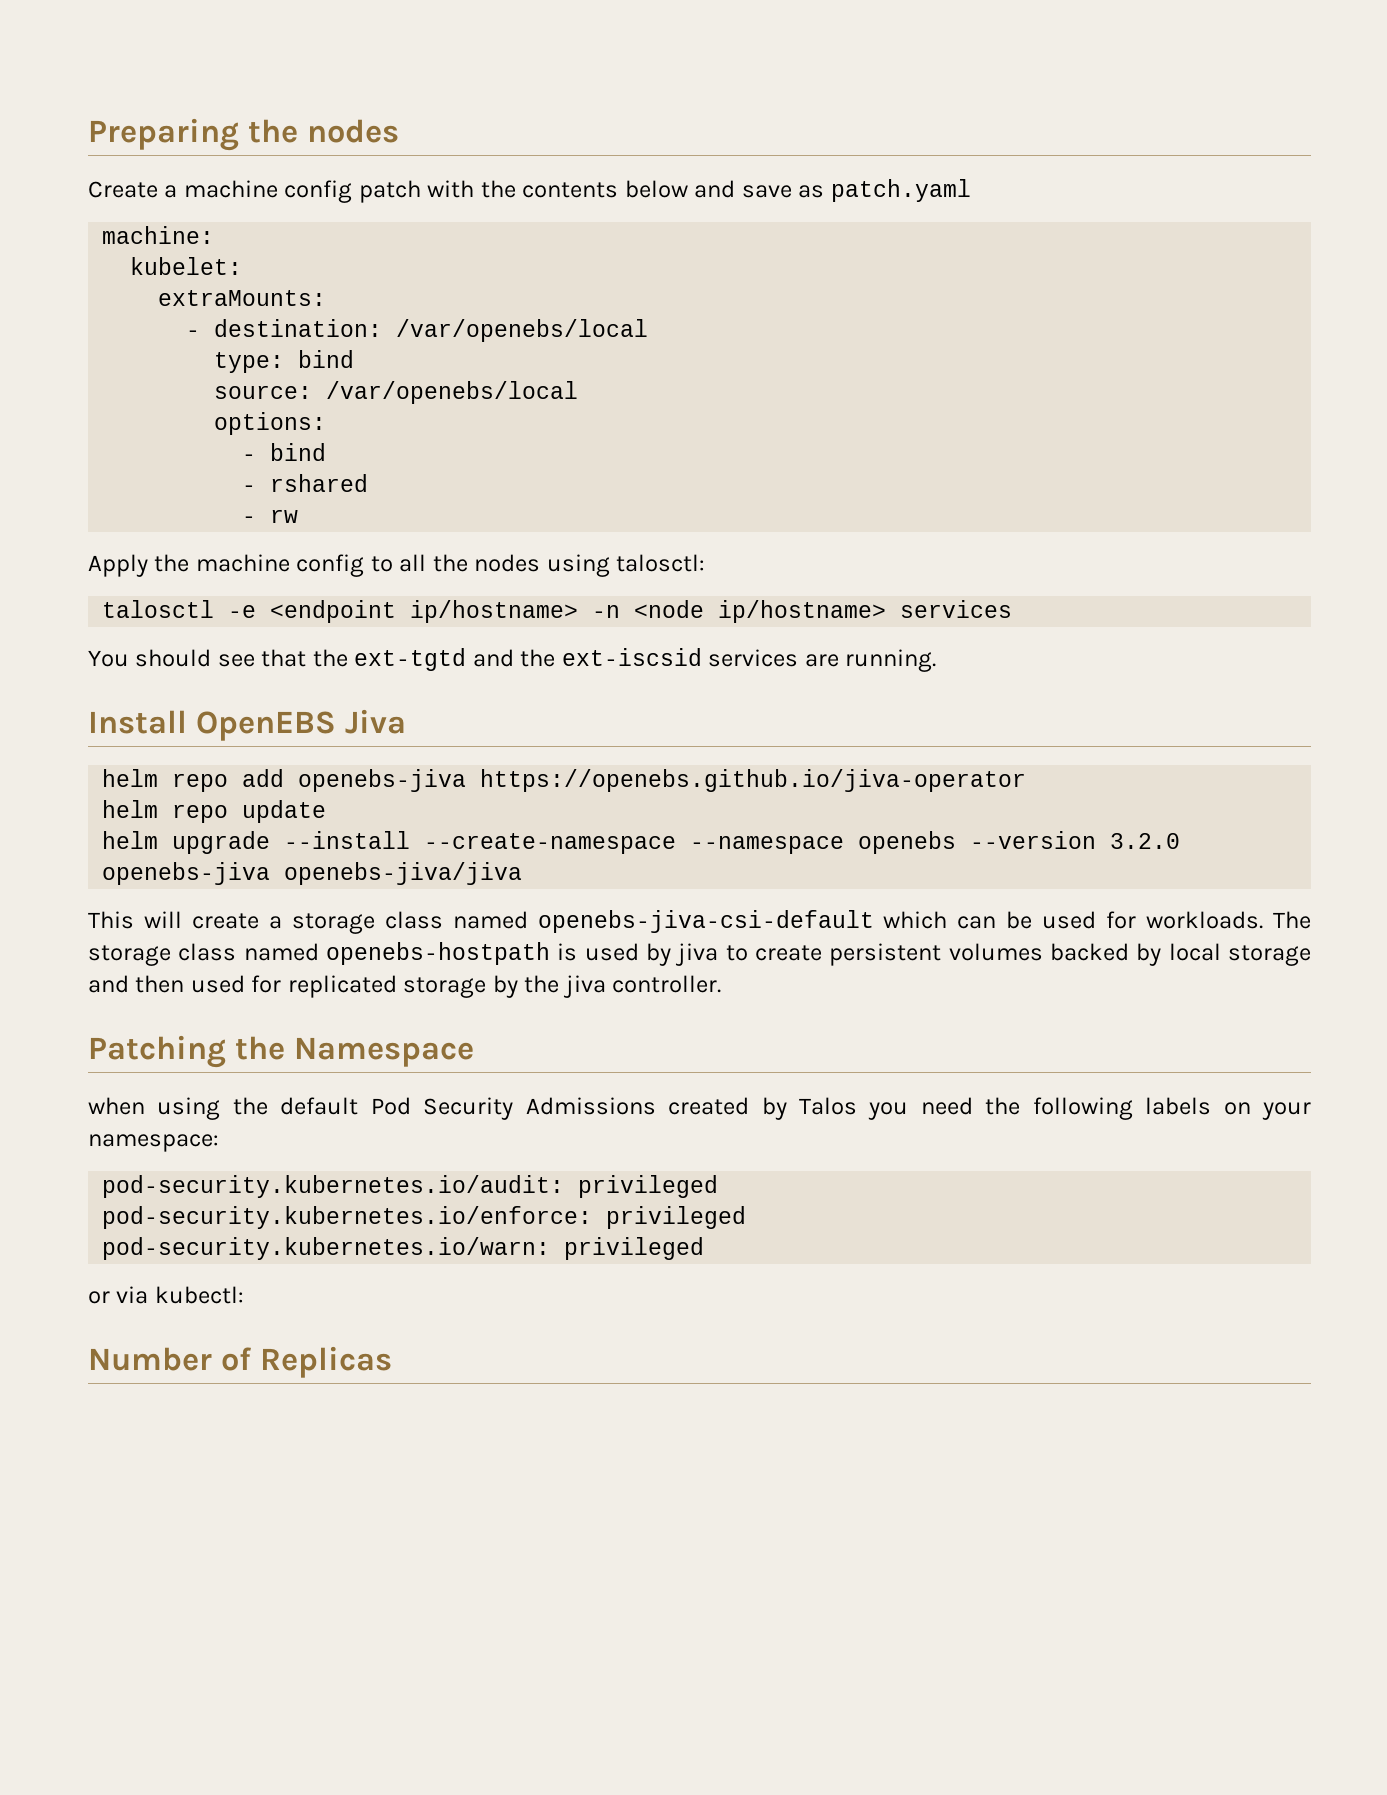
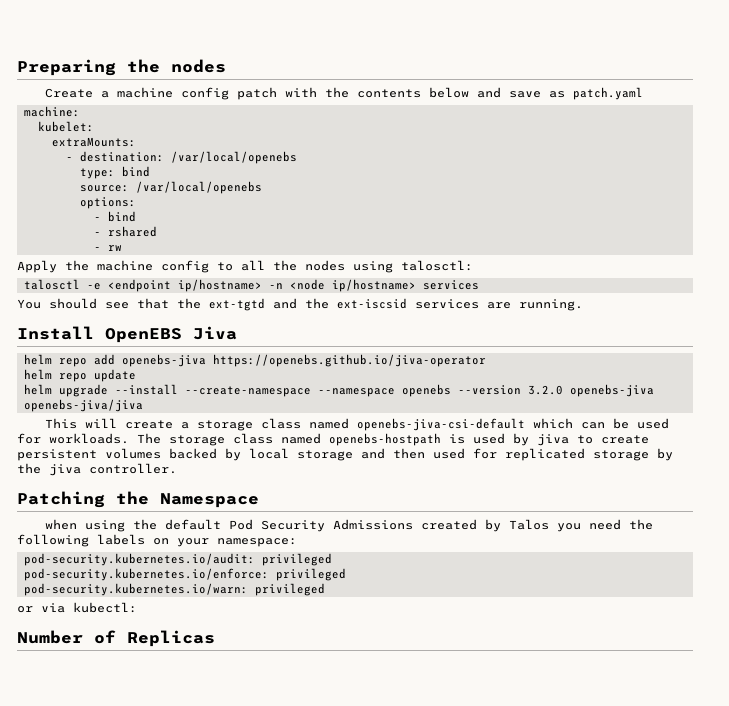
[396,319,649,342] /var/openebs/local -> [170,151,297,164] /var/local/openebs
[326,381,579,404] /var/openebs/local -> [135,181,262,194] /var/local/openebs

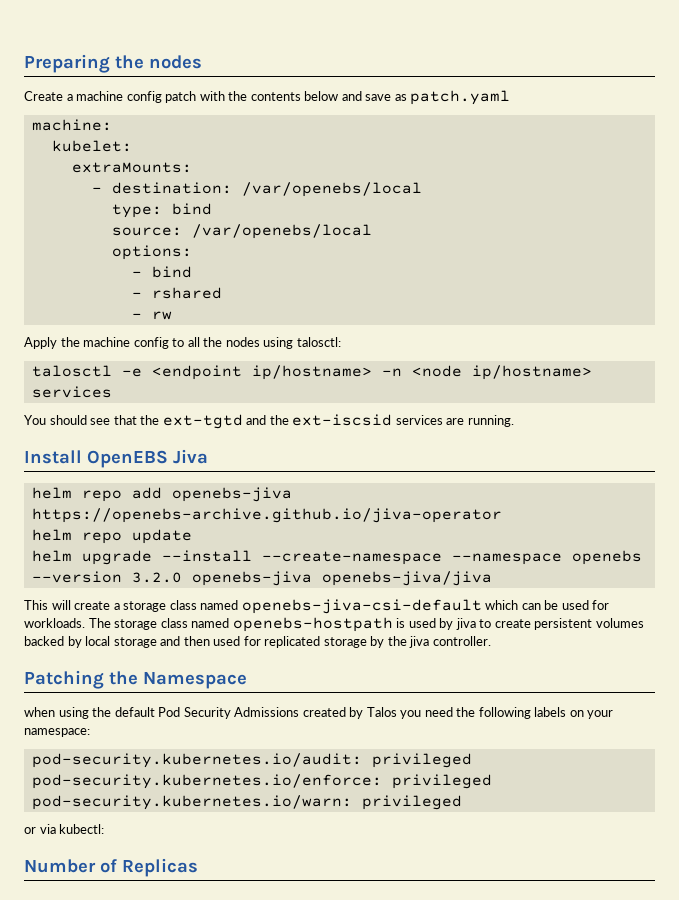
[170,151,297,164] /var/local/openebs -> [241,182,422,197] /var/openebs/local
[135,181,262,194] /var/local/openebs -> [191,224,372,239] /var/openebs/local
[212,354,486,367] https://openebs.github.io/jiva-operator -> [31,508,502,523] https://openebs-archive.github.io/jiva-operator

